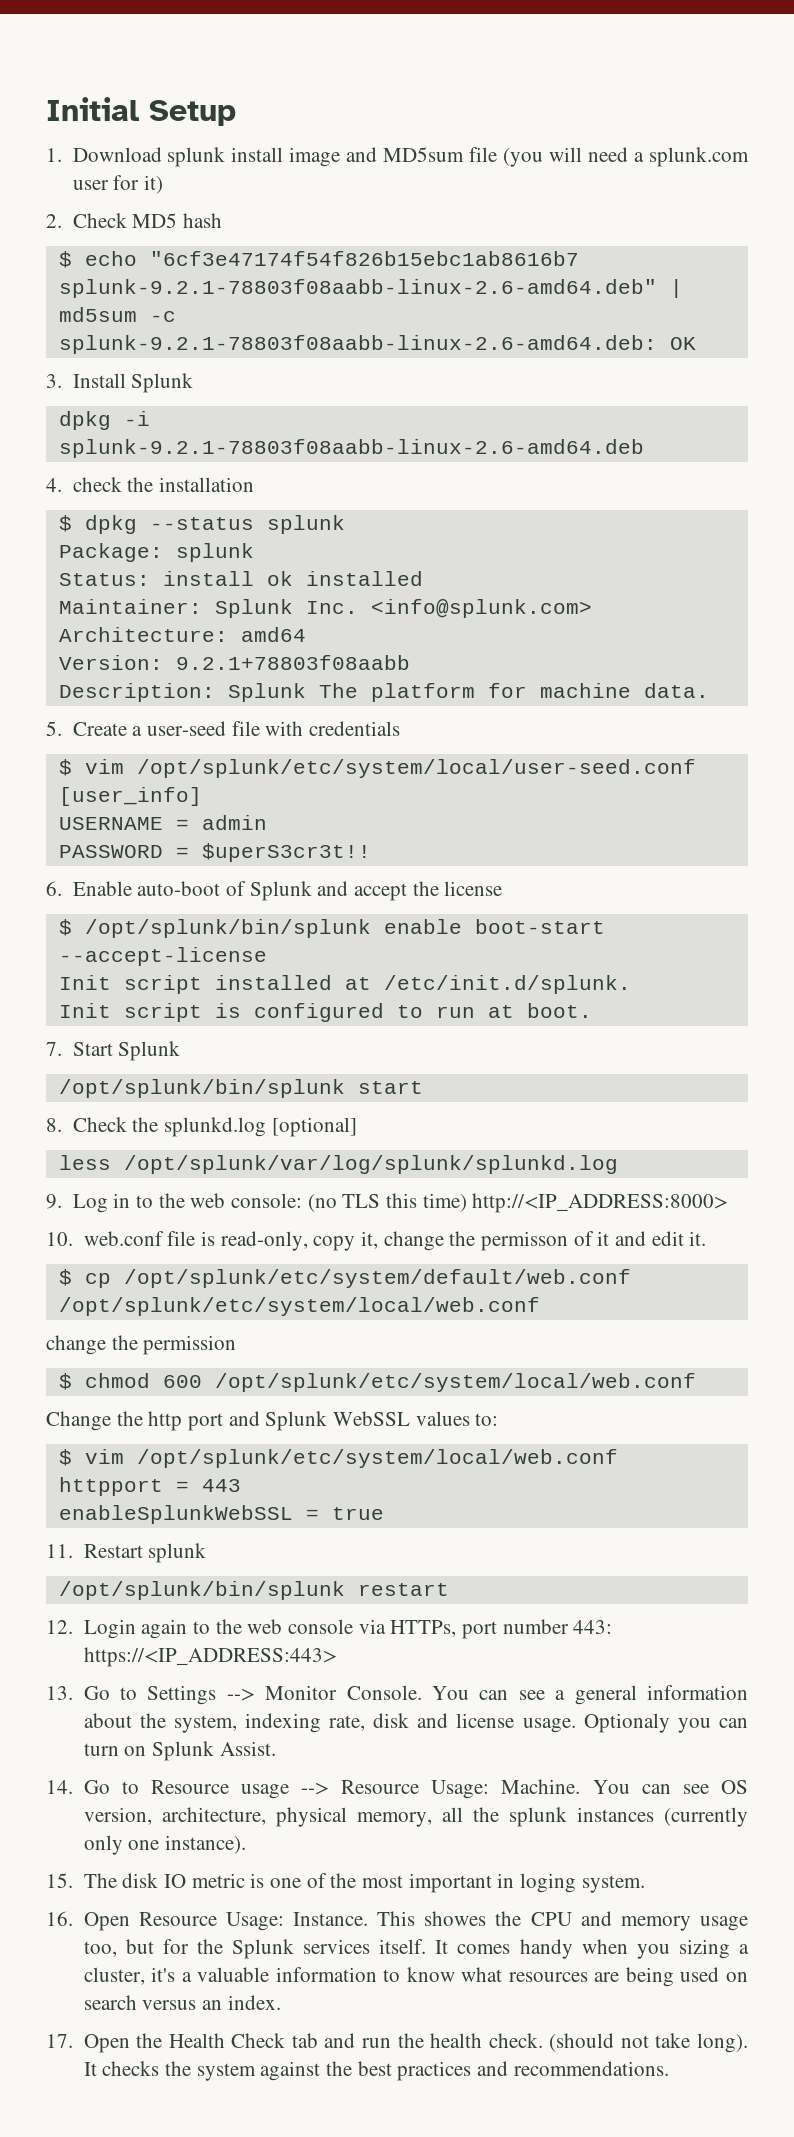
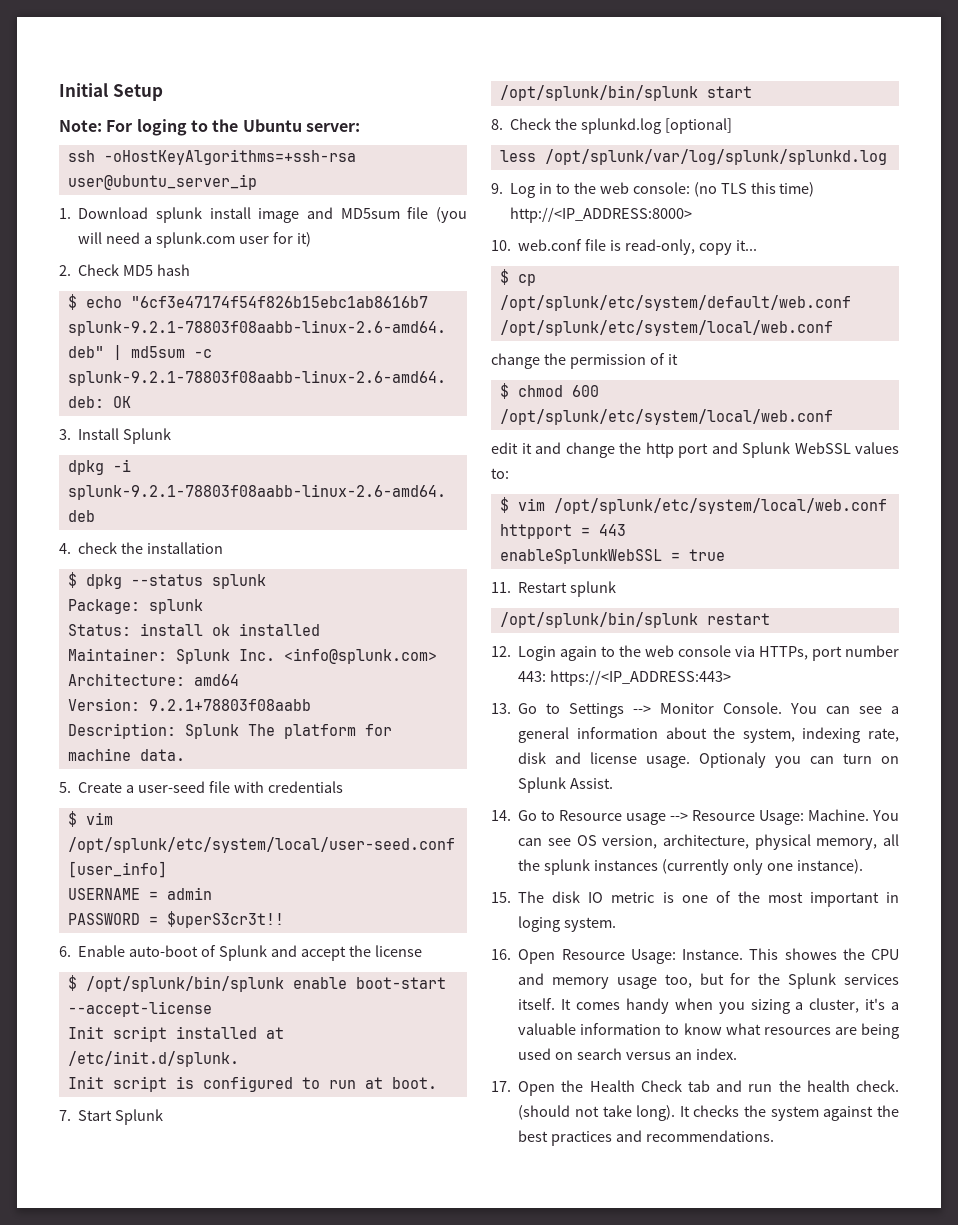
(236, 113) none -> [59,119,360,136] [67,149,356,165] [67,174,257,190] // Note: For loging to the Ubuntu server: // ssh -oHostKeyAlgorithms=+ssh-rsa user@ubuntu_server_ip
[360,1231,707,1251] it, change the permisson of it and edit it. -> [735,240,757,251] it...
(237, 1345) none -> [649,353,678,365] of it
[46,1411,111,1431] Change -> [491,442,615,458] edit it and change

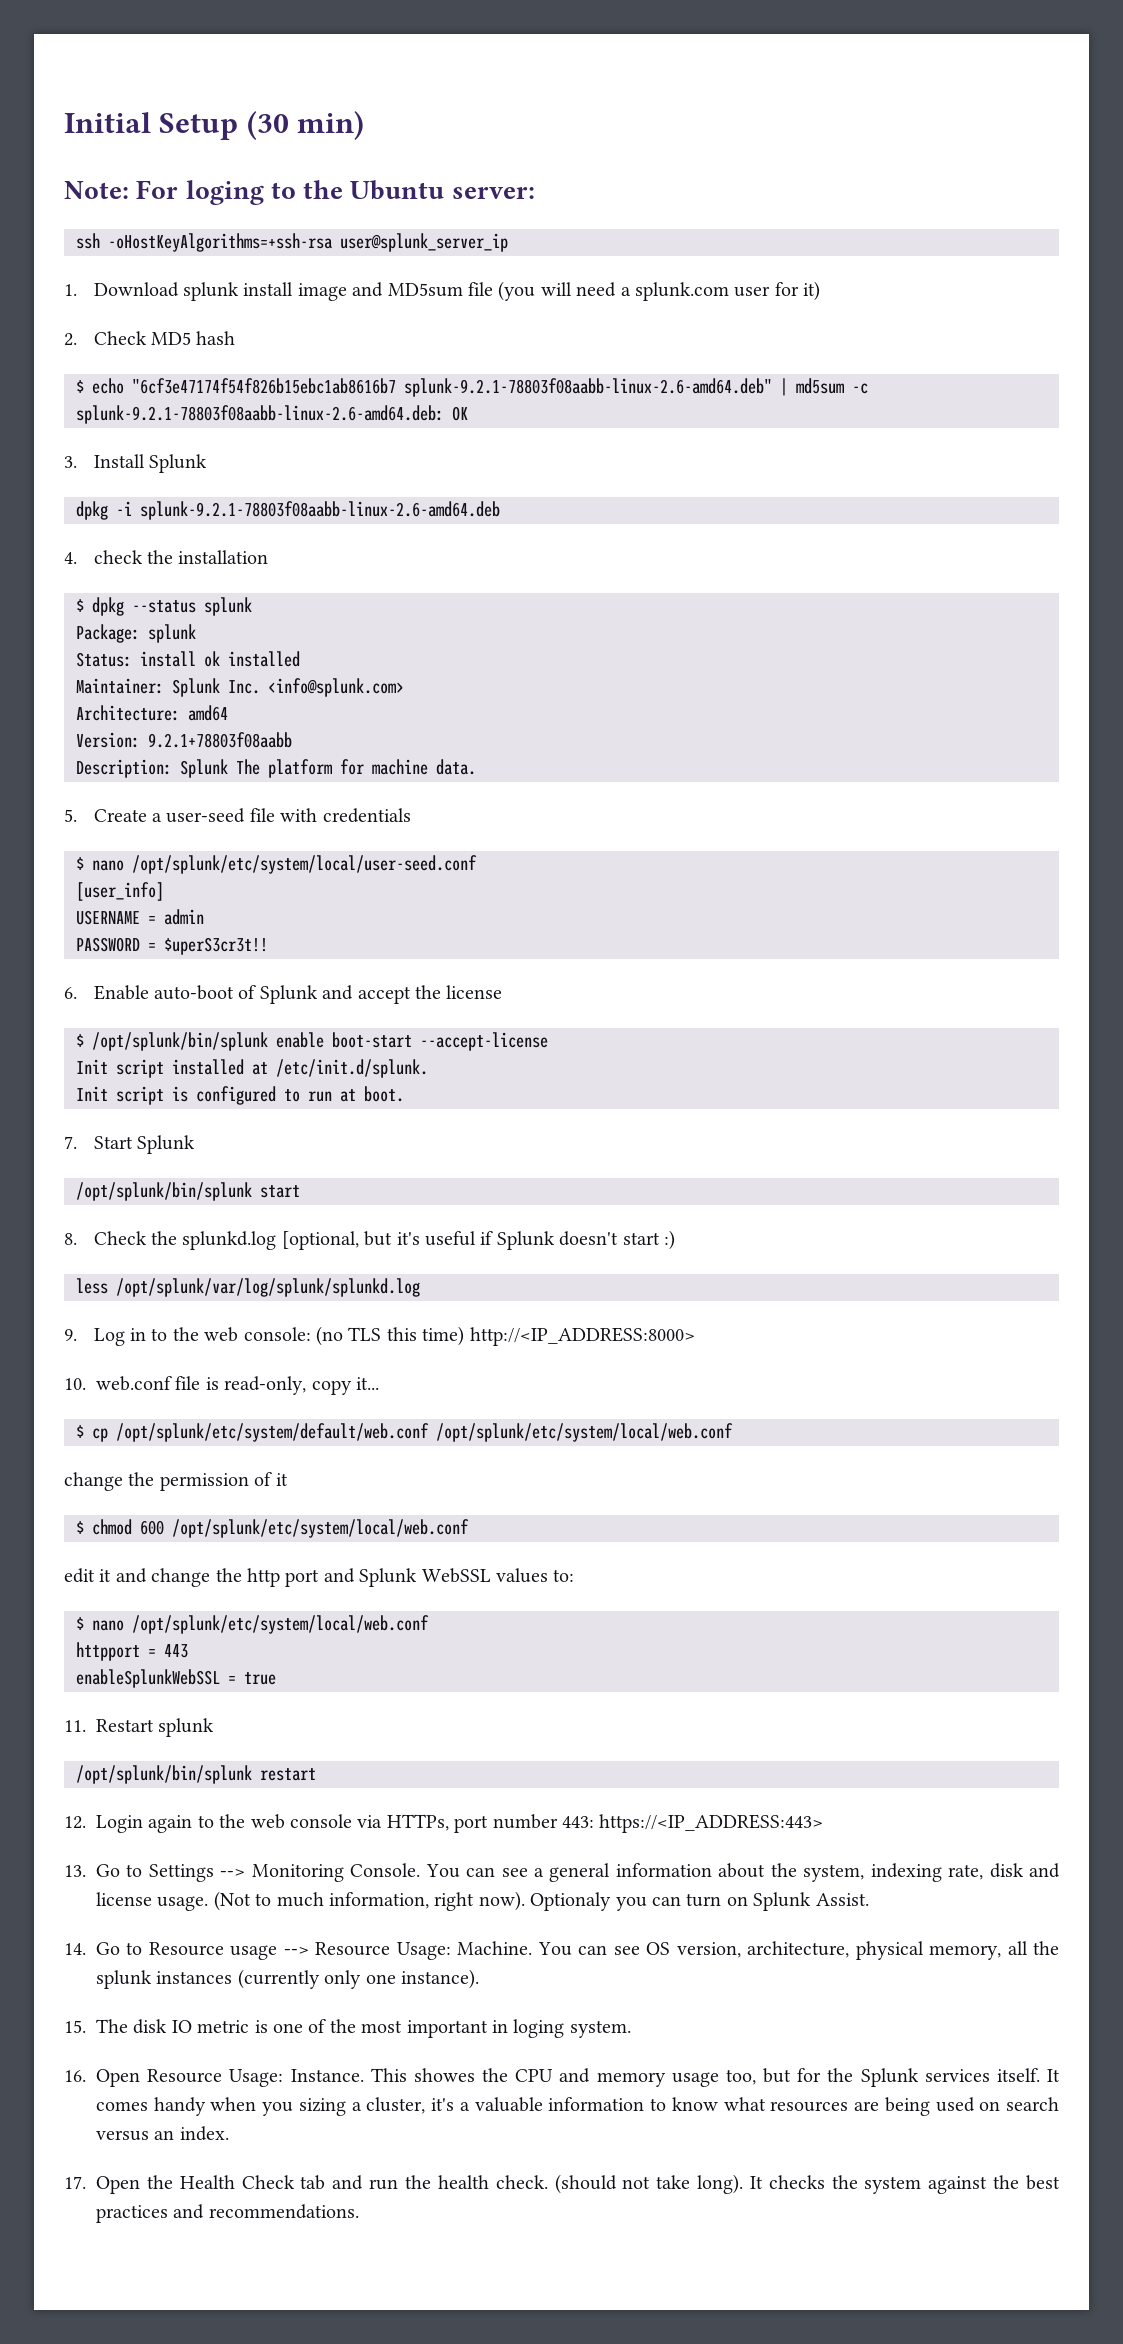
(163, 92) none -> [246,111,365,140] (30 min)
[67,174,257,190] user@ubuntu_server_ip -> [340,233,508,252] user@splunk_server_ip
[85,812,113,825] vim -> [92,860,124,871] nano
[664,118,732,134] [optional] -> [281,1230,676,1250] [optional, but it's useful if Splunk doesn't start :)
[517,498,545,511] vim -> [92,1620,124,1631] nano
[660,703,715,714] Monitor -> [251,1864,344,1882] Monitoring
(691, 762) none -> [213,1891,525,1911] (Not to much information, right now).

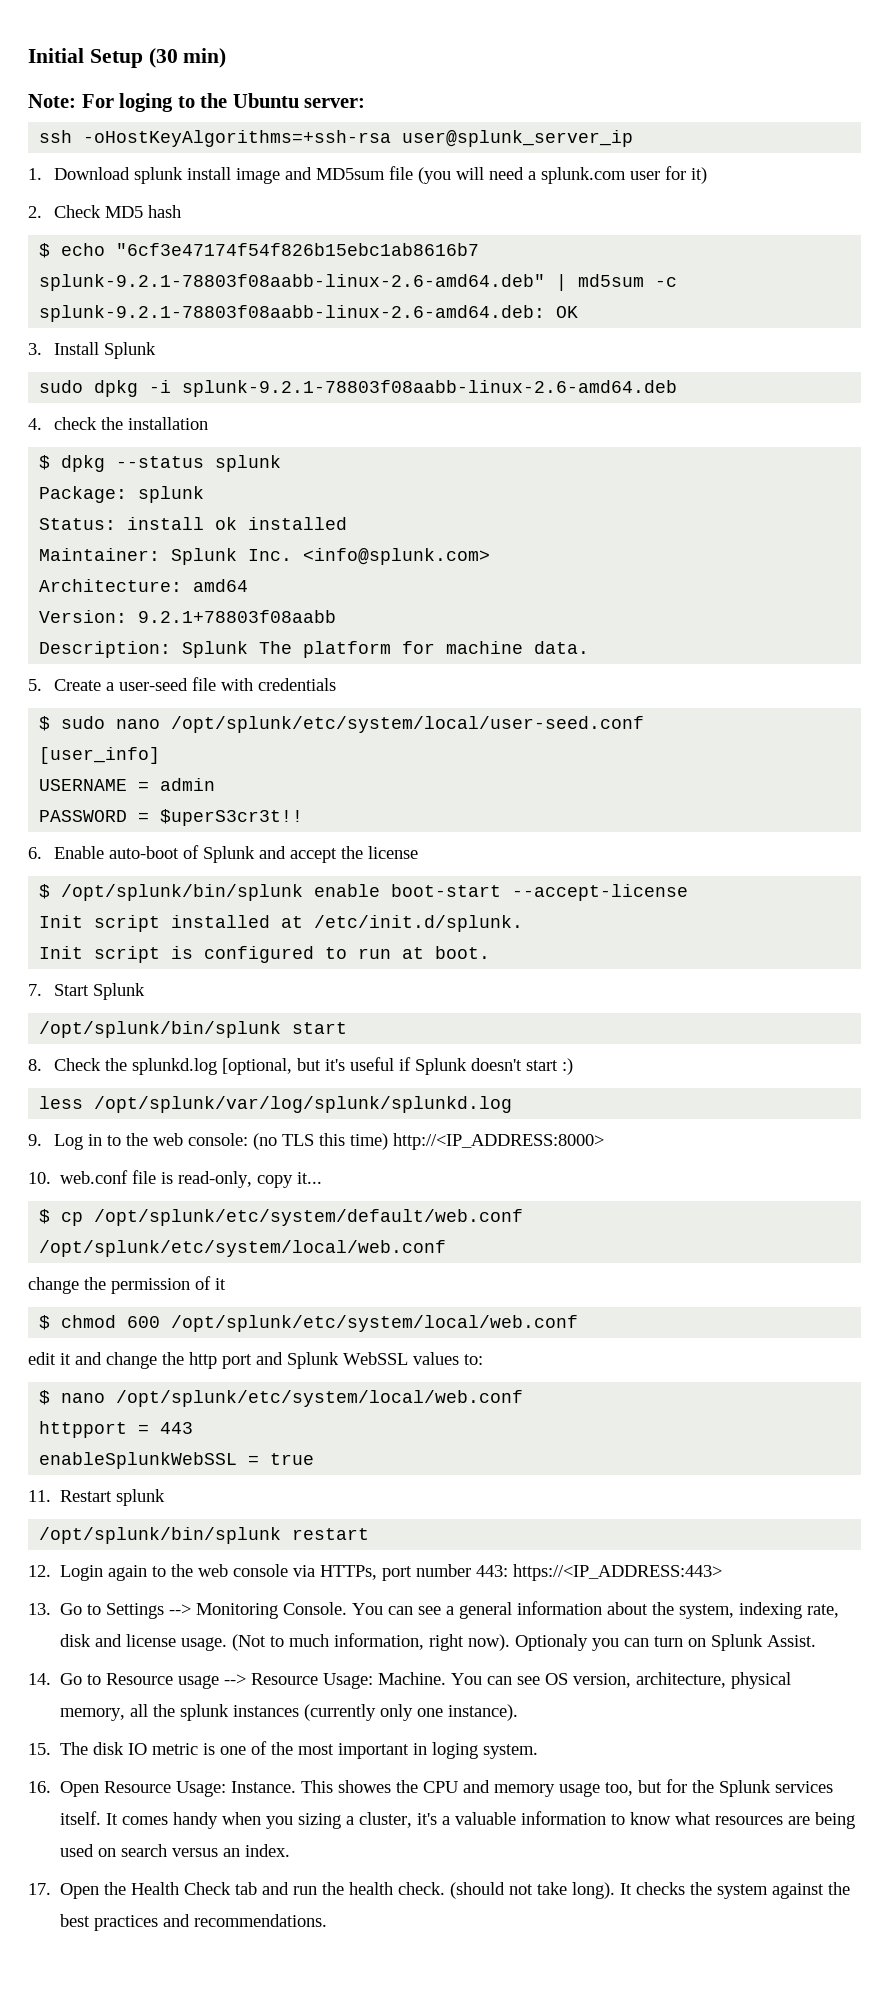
(208, 463) none -> [39,380,84,393] sudo
(84, 863) none -> [61,716,106,729] sudo

